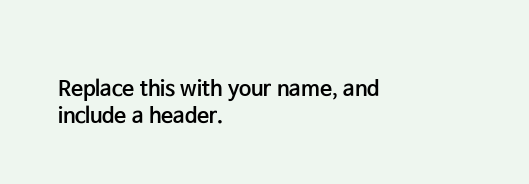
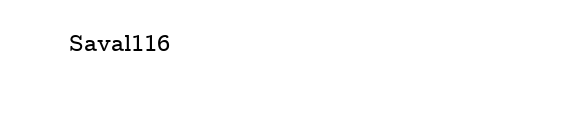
[58,78,380,102] [58,105,224,124] Replace this with your name, and include a header. -> [69,35,170,51] Saval116

